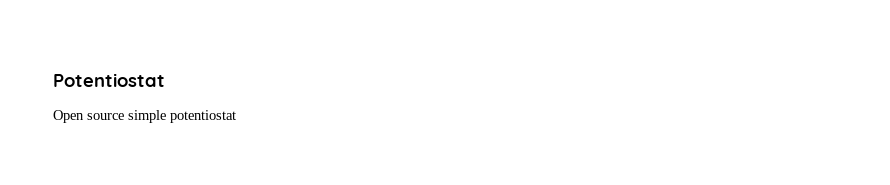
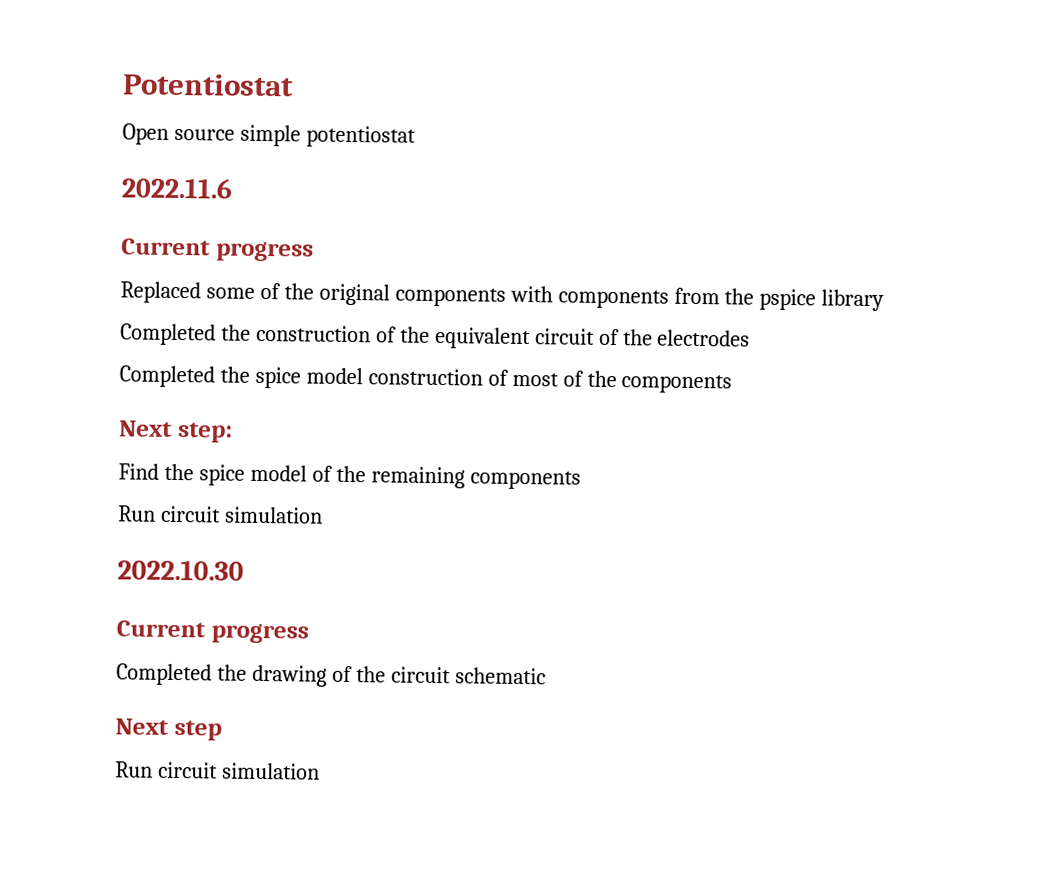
(236, 116) none -> [121,177,233,199] [121,238,314,262] [120,281,885,312] [120,323,751,350] [119,365,733,394] [119,420,233,443] [118,463,581,490] [118,505,323,524] [117,559,244,581] [116,620,309,644] [116,663,546,687] [115,718,222,741] [115,761,320,780] // 2022.11.6 // Current progress // Replaced some of the original components with components from the pspice library // Completed the construction of the equivalent circuit of the electrodes // Completed the spice model construction of most of the components // Next step: // Find the spice model of the remaining components // Run circuit simulation // 2022.10.30 // Current progress // Completed the drawing of the circuit schematic // Next step // Run circuit simulation

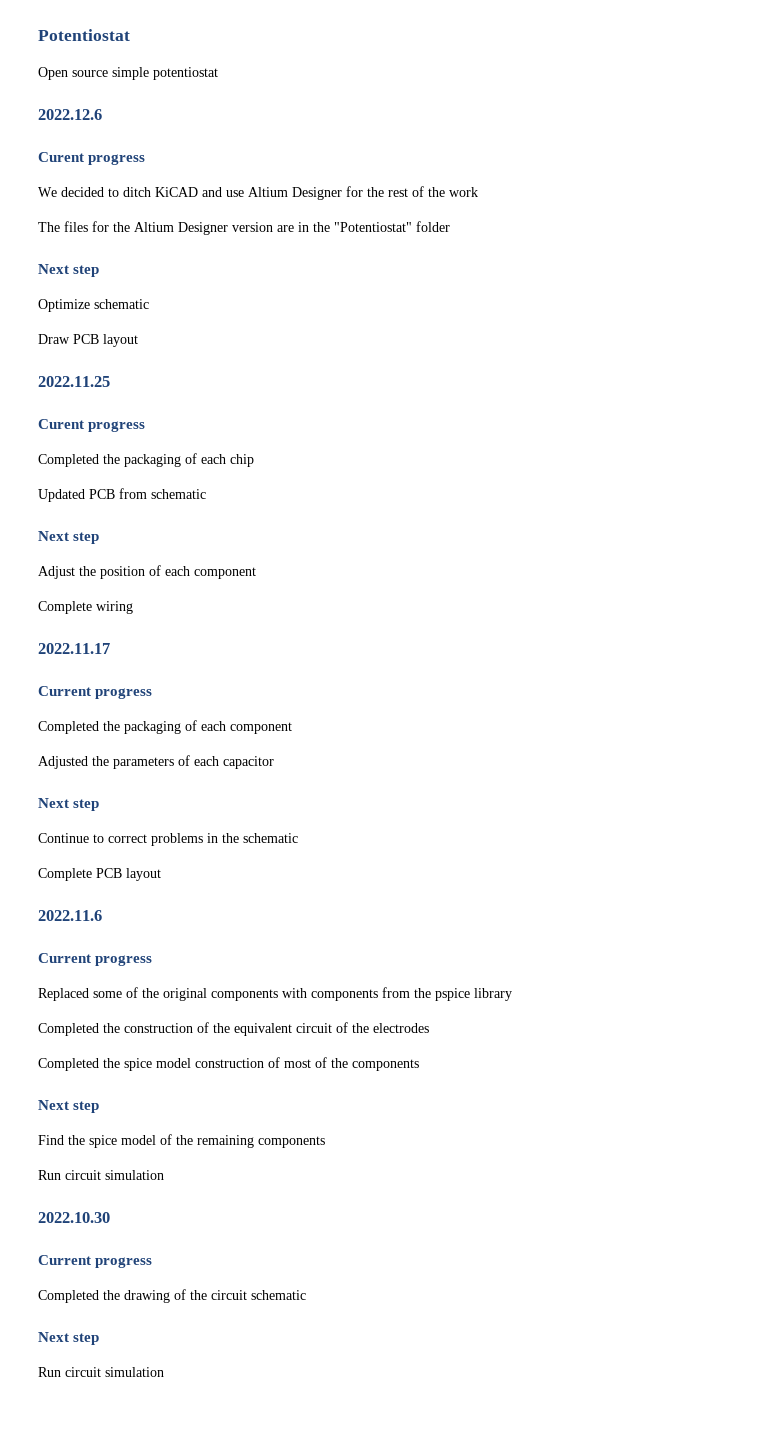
(416, 136) none -> [38,109,102,120] [38,152,146,165] [38,186,478,200] [38,221,450,235] [38,264,100,277] [38,299,149,312] [38,334,138,347] [38,376,110,387] [38,419,146,432] [38,453,254,467] [38,488,206,502] [38,531,100,544] [38,565,256,579] [38,601,133,614] [38,643,110,654] [38,686,153,699] [38,720,292,734] [38,755,274,769] [38,798,100,811] [38,833,298,846] [38,868,161,881] // 2022.12.6 // Curent progress // We decided to ditch KiCAD and use Altium Designer for the rest of the work // The files for the Altium Designer version are in the "Potentiostat" folder // Next step // Optimize schematic // Draw PCB layout // 2022.11.25 // Curent progress // Completed the packaging of each chip // Updated PCB from schematic // Next step // Adjust the position of each component // Complete wiring // 2022.11.17 // Current progress // Completed the packaging of each component // Adjusted the parameters of each capacitor // Next step // Continue to correct problems in the schematic // Complete PCB layout
[176,422,233,443] step: -> [73,1101,100,1113] step

